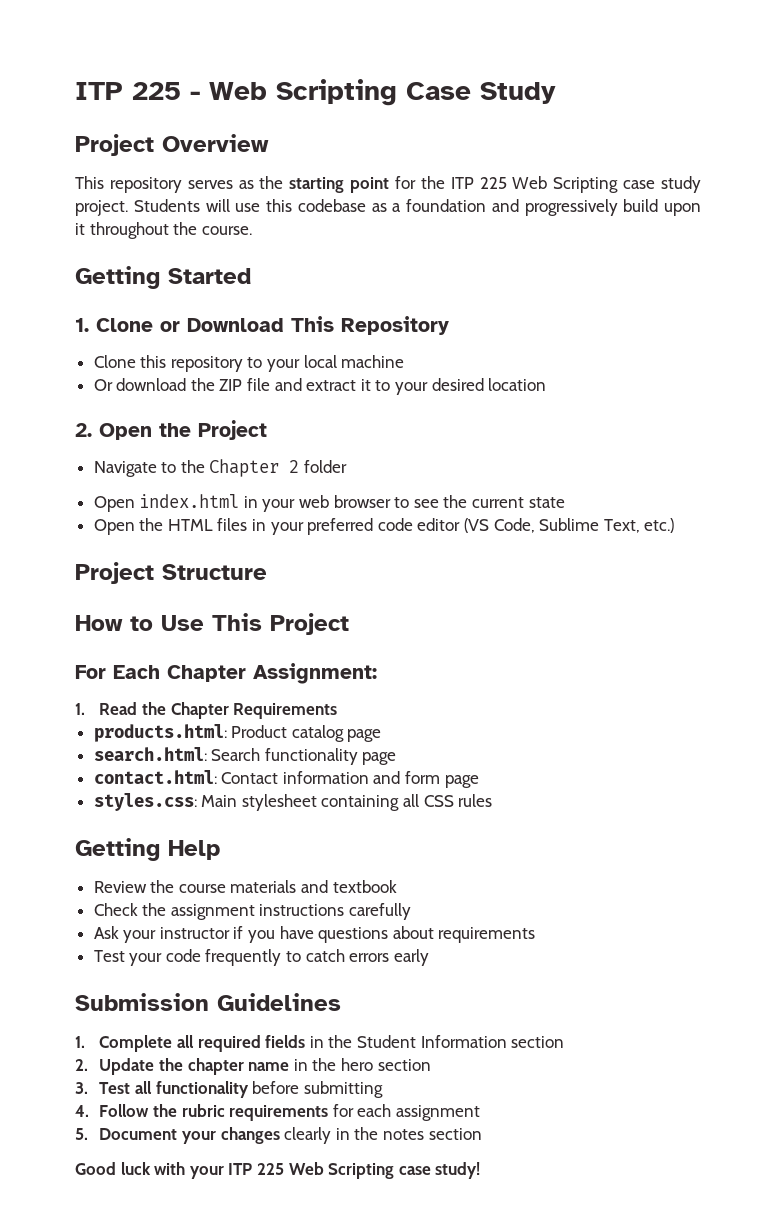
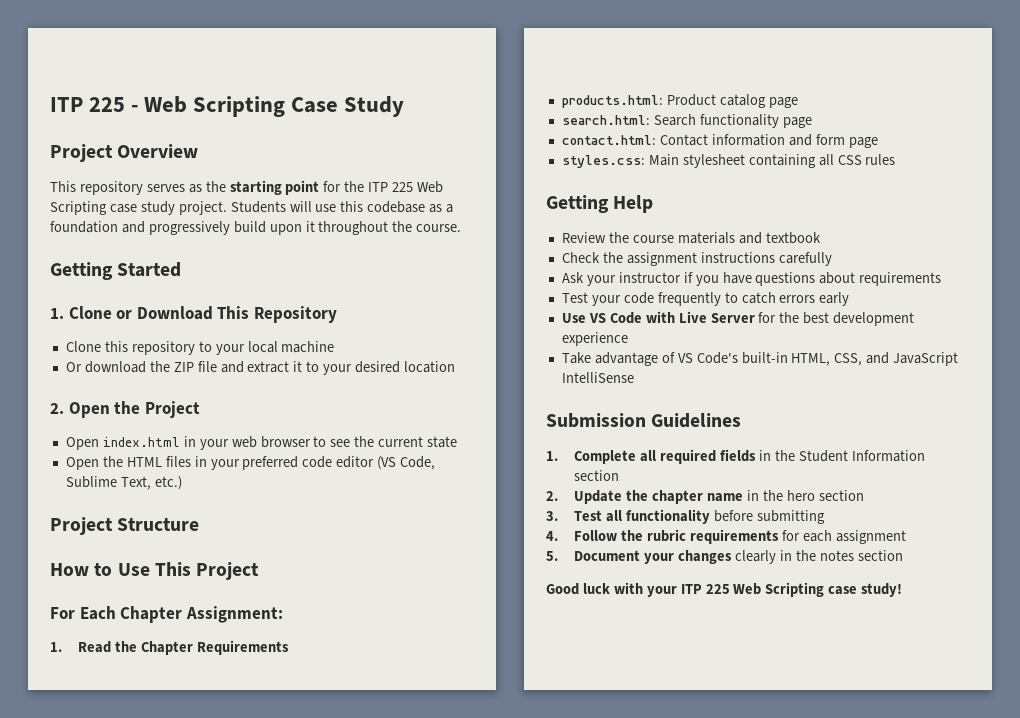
[93,459,348,477] // Navigate to the Chapter 2 folder -> (200, 409) none
(429, 957) none -> [561,311,915,326] [561,332,628,346] [561,352,959,366] [561,372,634,383] // Use VS Code with Live Server for the best development experience // Take advantage of VS Code's built-in HTML, CSS, and JavaScript IntelliSense

